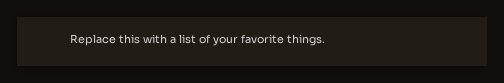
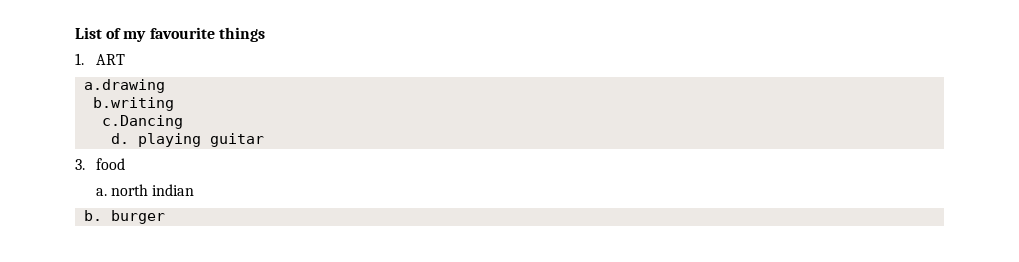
[70,34,325,46] Replace this with a list of your favorite things. -> [75,27,265,42] [75,53,126,65] [84,79,166,93] [93,97,175,111] [102,115,184,129] [111,133,265,147] [75,158,126,170] [96,184,195,196] [84,210,166,224] List of my favourite things // 1. ART // a.drawing // b.writing // c.Dancing // d. playing guitar // 3. food // a. north indian // b. burger

